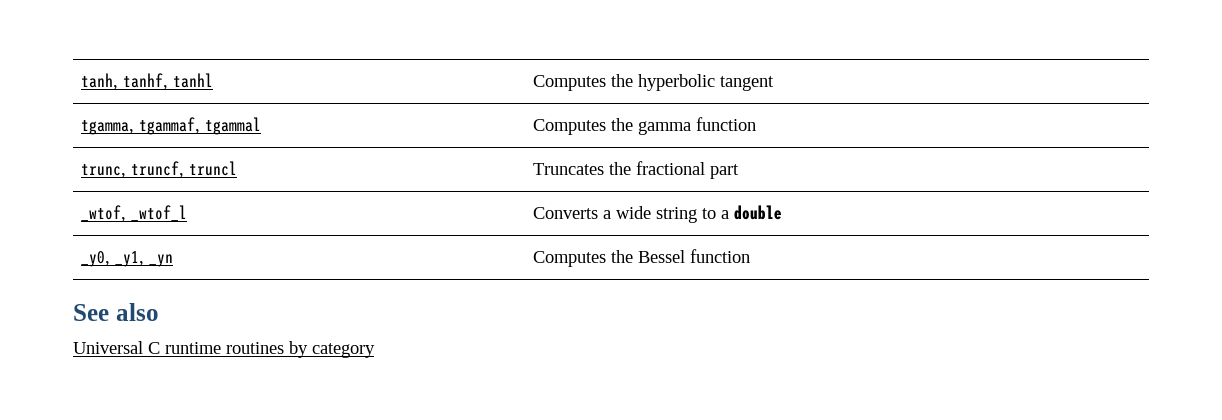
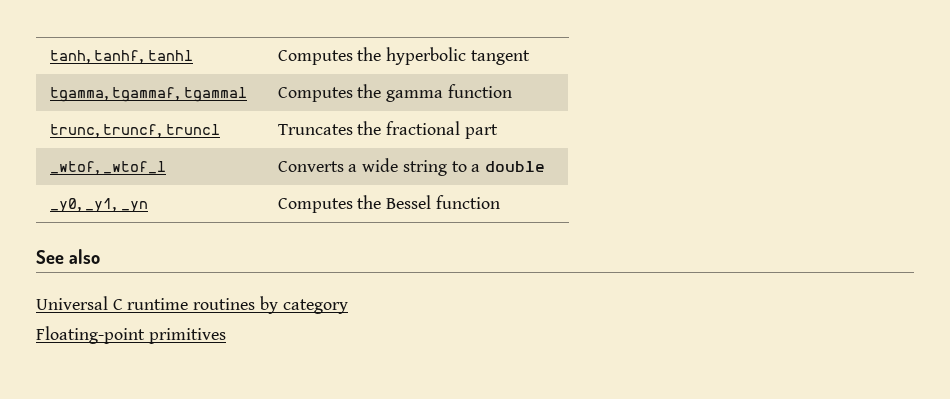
(375, 350) none -> [36,326,226,344] // Floating-point primitives

